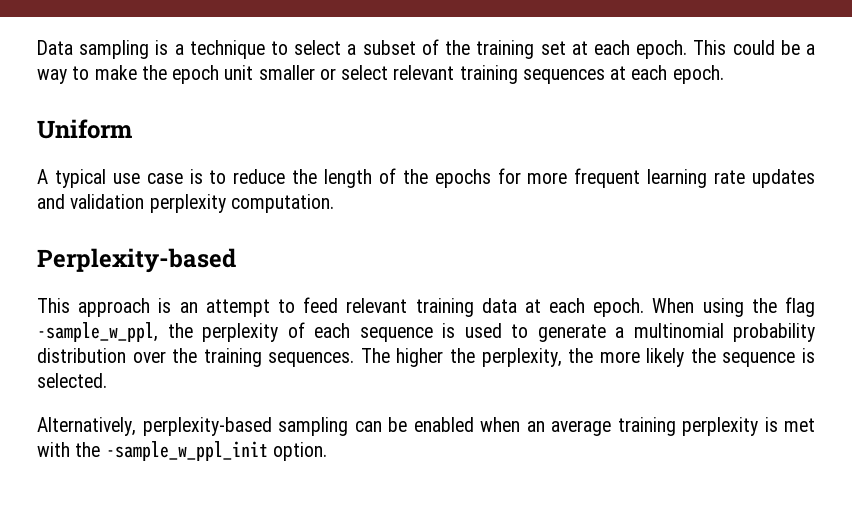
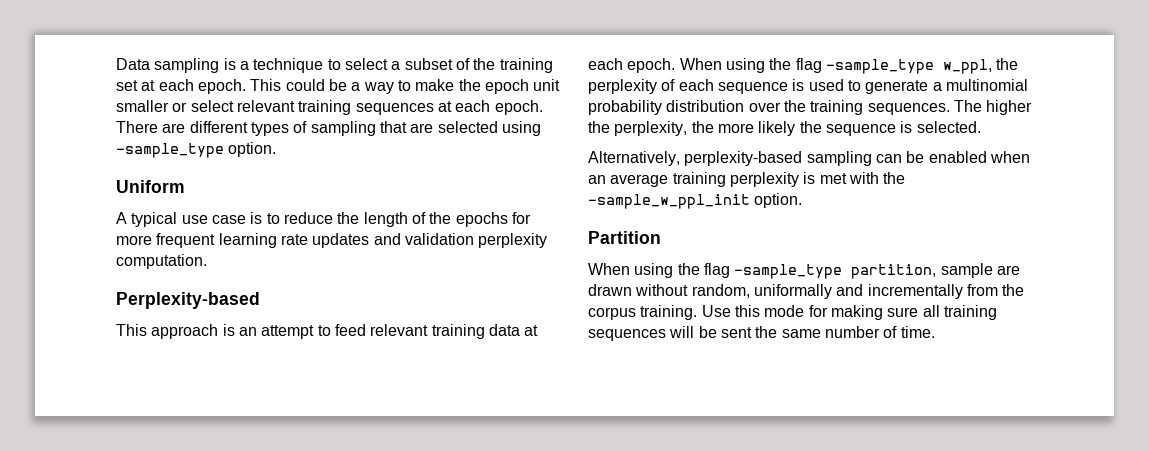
(724, 74) none -> [116,121,541,136] [116,142,277,158] There are different types of sampling that are selected using -sample_type option.
[37,322,158,342] -sample_w_ppl, -> [825,59,992,74] -sample_type w_ppl,
(327, 451) none -> [588,231,661,244] [588,263,1020,279] [588,284,1025,299] [588,305,997,320] [588,326,935,341] // Partition // When using the flag -sample_type partition, sample are drawn without random, uniformally and incrementally from the corpus training. Use this mode for making sure all training sequences will be sent the same number of time.

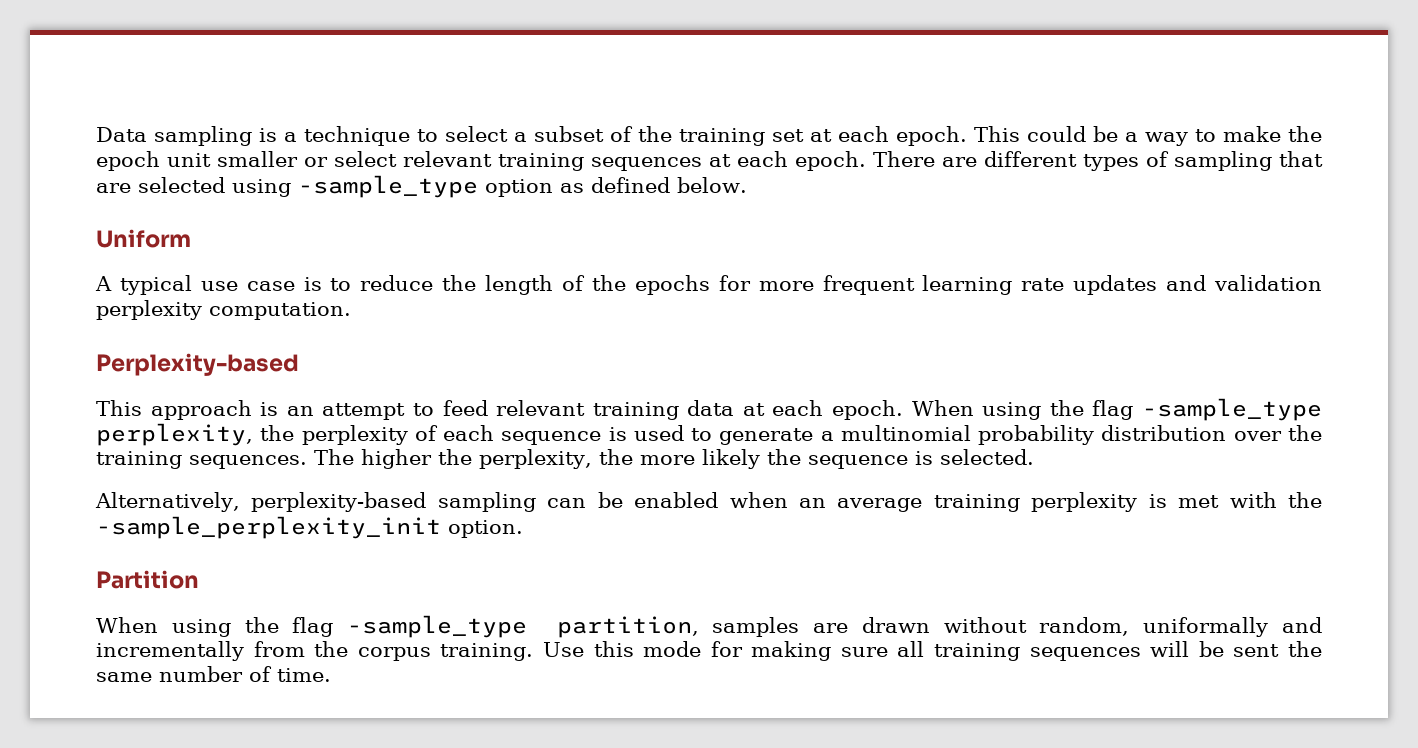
[228,142,277,157] option. -> [485,177,747,197] option as defined below.
[942,59,992,74] w_ppl, -> [96,423,253,446] perplexity,
[588,194,750,209] -sample_w_ppl_init -> [96,516,441,539] -sample_perplexity_init
[940,263,993,278] sample -> [712,617,800,637] samples

